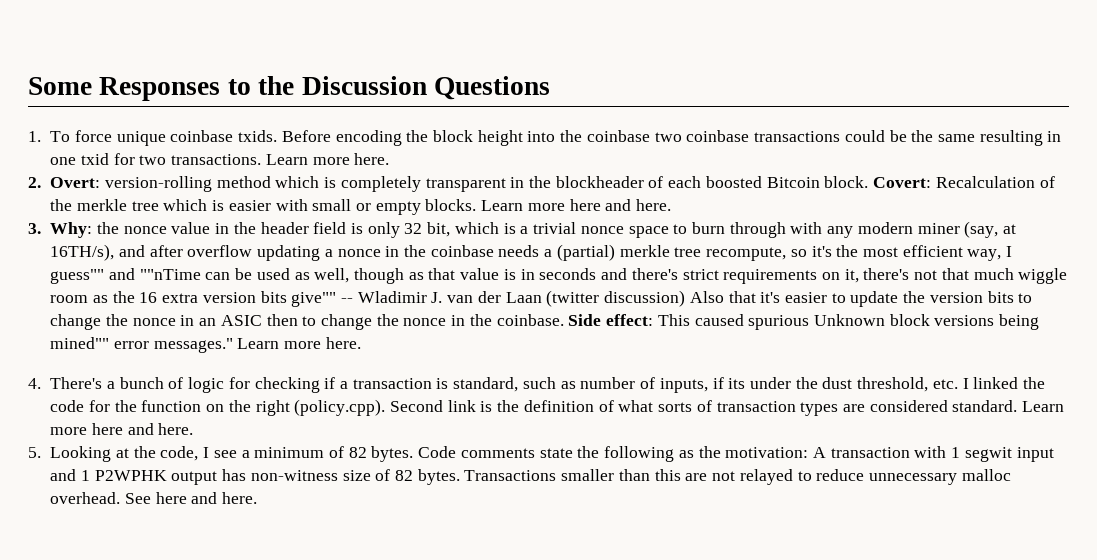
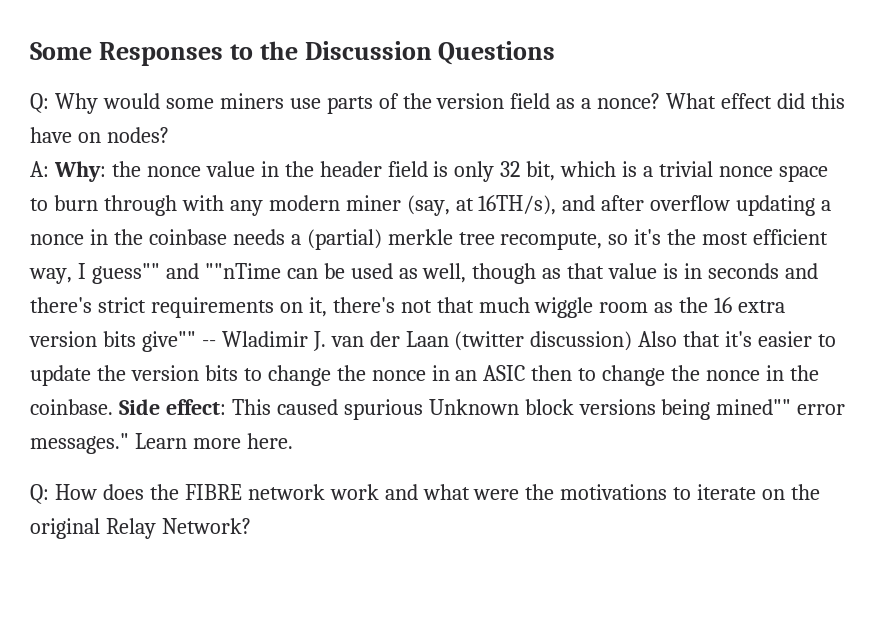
[28,130,1062,146] [50,153,390,165] [28,176,1055,192] [50,199,672,215] [28,223,41,234] 1. To force unique coinbase txids. Before encoding the block height into the coinbase two coinbase transactions could be the same resulting in one txid for two transactions. Learn more here. // 2. Overt: version-rolling method which is completely transparent in the blockheader of each boosted Bitcoin block. Covert: Recalculation of the merkle tree which is easier with small or empty blocks. Learn more here and here. // 3. -> [30,93,845,114] [30,127,169,143] [30,161,49,177] Q: Why would some miners use parts of the version field as a nonce? What effect did this have on nodes? // A:
[28,377,1046,393] [50,399,1065,416] [50,423,194,435] [28,446,1054,462] [50,469,1011,485] [50,492,258,504] 4. There's a bunch of logic for checking if a transaction is standard, such as number of inputs, if its under the dust threshold, etc. I linked the code for the function on the right (policy.cpp). Second link is the definition of what sorts of transaction types are considered standard. Learn more here and here. // 5. Looking at the code, I see a minimum of 82 bytes. Code comments state the following as the motivation: A transaction with 1 segwit input and 1 P2WPHK output has non-witness size of 82 bytes. Transactions smaller than this are not relayed to reduce unnecessary malloc overhead. See here and here. -> [30,484,821,504] [30,518,251,539] Q: How does the FIBRE network work and what were the motivations to iterate on the original Relay Network?

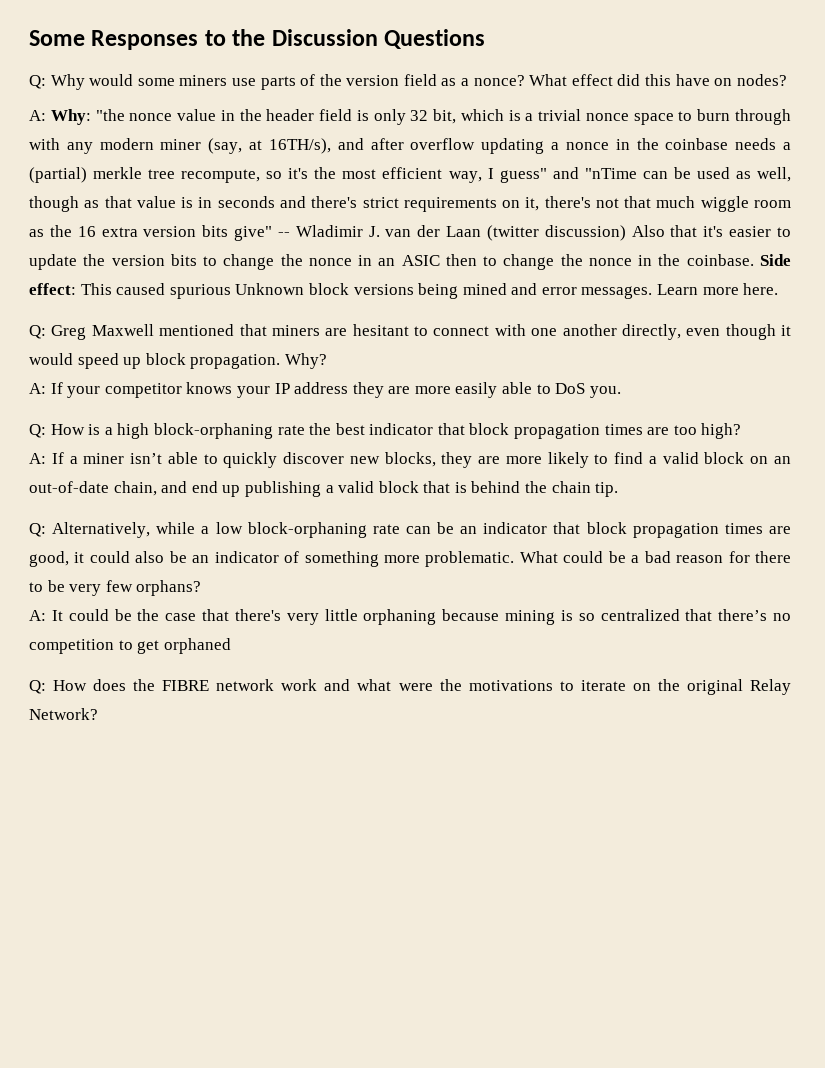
[111,161,141,177] the -> [95,109,125,121] "the
[91,263,281,284] guess"" and ""nTime -> [499,167,637,183] guess" and "nTime
[141,331,196,352] give"" -> [234,226,273,241] give"
[716,399,846,415] [30,433,129,454] mined"" error messages." -> [462,283,653,299] mined and error messages.
(293, 441) none -> [29,324,791,340] [29,353,327,369] [29,382,621,398] [29,423,742,439] [29,452,791,468] [29,481,619,497] [29,522,791,538] [29,551,792,567] [29,580,202,596] [29,609,792,625] [29,638,231,654] // Q: Greg Maxwell mentioned that miners are hesitant to connect with one another directly, even though it would speed up block propagation. Why? // A: If your competitor knows your IP address they are more easily able to DoS you. // Q: How is a high block-orphaning rate the best indicator that block propagation times are too high? // A: If a miner isn’t able to quickly discover new blocks, they are more likely to find a valid block on an out-of-date chain, and end up publishing a valid block that is behind the chain tip. // Q: Alternatively, while a low block-orphaning rate can be an indicator that block propagation times are good, it could also be an indicator of something more problematic. What could be a bad reason for there to be very few orphans? // A: It could be the case that there's very little orphaning because mining is so centralized that there’s no competition to get orphaned

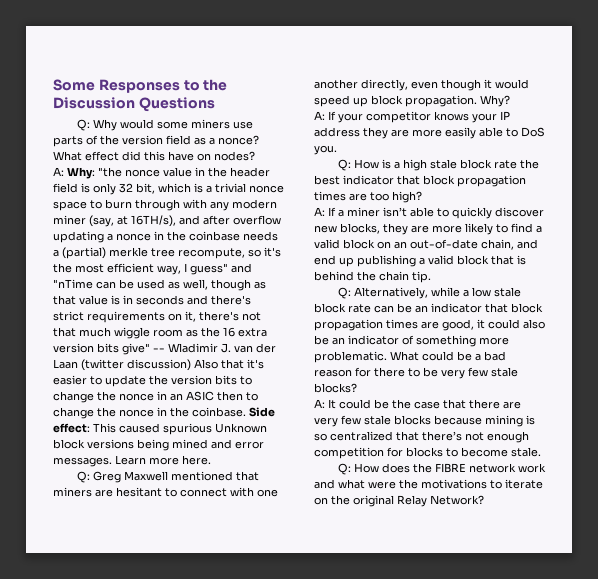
[153,423,273,439] block-orphaning -> [429,159,492,169] stale block
[247,522,367,538] block-orphaning -> [493,287,521,297] [314,303,346,313] stale block
[136,580,202,596] orphans? -> [491,367,518,377] [314,383,357,393] stale blocks?
[234,609,437,625] there's very little orphaning -> [469,399,521,409] [314,415,431,427] there are very few stale blocks
[773,613,792,621] [29,638,231,654] no competition to get orphaned -> [465,431,529,443] [314,447,541,459] not enough competition for blocks to become stale.

